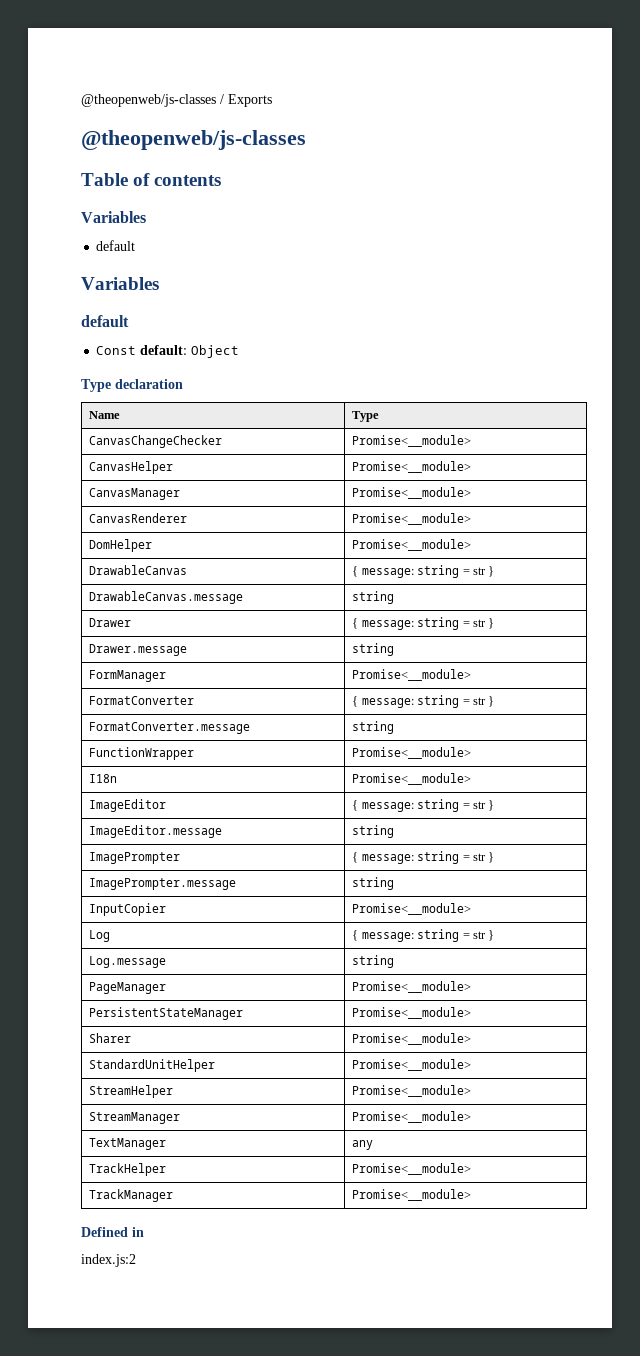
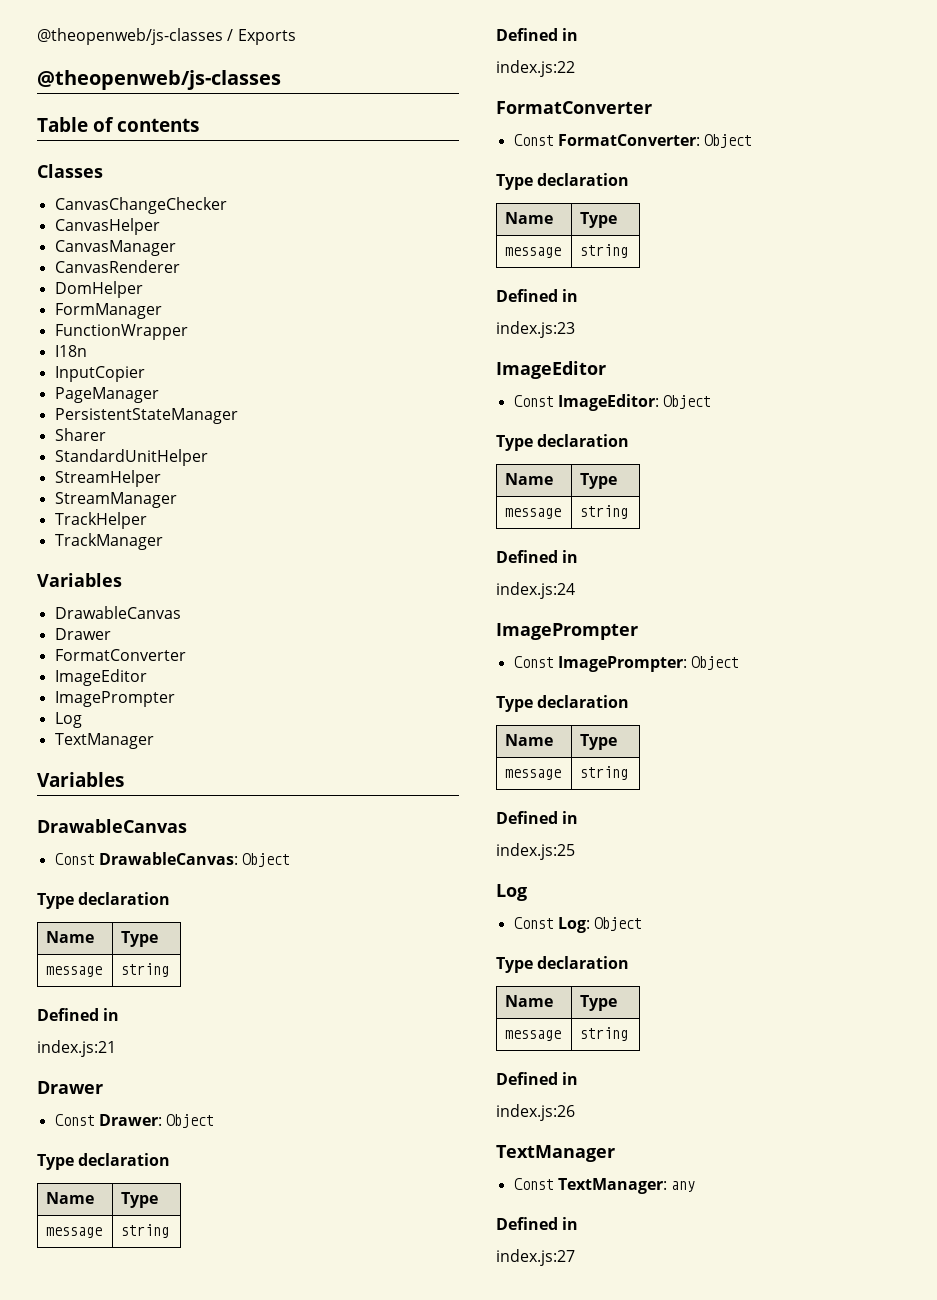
[81,211,146,223] [96,240,136,251] [81,277,159,290] [81,315,129,327] [96,345,240,358] [81,379,183,392] [89,411,121,419] [352,411,380,422] [89,435,223,448] [352,435,472,447] [89,461,174,474] [352,461,472,473] [89,488,181,500] [352,487,472,499] [89,513,188,523] [352,513,472,525] [89,539,153,552] [352,539,472,551] [89,565,188,575] [352,565,495,578] [89,591,244,604] [352,591,395,604] [89,618,132,627] [352,617,495,630] [89,644,188,656] [352,643,395,656] [89,670,167,682] [352,669,472,681] [89,696,195,705] [352,695,495,708] [89,722,251,734] [352,721,395,734] [89,747,195,760] [352,747,472,759] [89,774,118,783] [352,773,472,785] [89,799,167,812] [352,799,495,812] [89,825,223,838] [352,825,395,838] [89,852,181,864] [352,851,495,864] [89,878,237,890] [352,877,395,890] [89,903,167,916] [352,903,472,915] [89,930,111,942] [352,929,495,942] [89,956,167,968] [352,955,395,968] [89,982,167,994] [352,981,472,993] [89,1007,244,1020] [352,1007,472,1019] [89,1033,132,1043] [352,1033,472,1045] [89,1059,216,1072] [352,1059,472,1071] [89,1085,174,1098] [352,1085,472,1097] [89,1112,181,1124] [352,1111,472,1123] [89,1138,167,1150] [352,1140,374,1150] [89,1163,167,1176] [352,1163,472,1175] [89,1189,174,1202] [352,1189,472,1201] [81,1227,144,1237] [81,1254,136,1267] Variables // default // Variables // default // Const default: Object // Type declaration // Name | Type // CanvasChangeChecker | Promise<__module> // CanvasHelper | Promise<__module> // CanvasManager | Promise<__module> // CanvasRenderer | Promise<__module> // DomHelper | Promise<__module> // DrawableCanvas | { message: string = str } // DrawableCanvas.message | string // Drawer | { message: string = str } // Drawer.message | string // FormManager | Promise<__module> // FormatConverter | { message: string = str } // FormatConverter.message | string // FunctionWrapper | Promise<__module> // I18n | Promise<__module> // ImageEditor | { message: string = str } // ImageEditor.message | string // ImagePrompter | { message: string = str } // ImagePrompter.message | string // InputCopier | Promise<__module> // Log | { message: string = str } // Log.message | string // PageManager | Promise<__module> // PersistentStateManager | Promise<__module> // Sharer | Promise<__module> // StandardUnitHelper | Promise<__module> // StreamHelper | Promise<__module> // StreamManager | Promise<__module> // TextManager | any // TrackHelper | Promise<__module> // TrackManager | Promise<__module> // Defined in // index.js:2 -> [37,164,103,178] [54,197,227,214] [54,218,160,235] [54,240,176,256] [54,260,180,273] [54,281,143,298] [54,303,162,319] [54,324,188,340] [54,345,87,357] [54,366,145,382] [54,387,159,403] [54,408,238,424] [54,428,106,441] [54,449,208,466] [54,470,161,487] [54,492,177,508] [54,512,147,529] [54,533,163,550] [37,573,122,587] [54,606,181,619] [54,628,111,640] [54,649,186,661] [54,669,147,686] [54,691,175,707] [54,712,82,728] [54,733,154,749] [37,772,124,787] [37,819,187,833] [54,852,291,867] [37,892,171,909] [46,931,95,943] [121,931,159,947] [46,966,103,977] [121,963,170,977] [37,1008,120,1021] [37,1040,116,1057] [37,1081,103,1094] [54,1114,215,1128] [37,1153,171,1170] [46,1192,95,1204] [121,1192,159,1208] [46,1227,103,1238] [121,1224,170,1238] [496,28,579,41] [496,60,575,77] [496,101,652,114] [513,134,753,148] [496,173,630,190] [505,212,554,224] [580,212,618,228] [505,247,562,258] [580,244,629,258] [496,289,579,302] [496,321,575,338] [496,361,606,379] [513,394,712,411] [496,434,630,451] [505,473,554,485] [580,473,618,489] [505,508,562,519] [580,505,629,519] [496,550,579,563] [496,582,575,599] [496,623,638,640] [513,656,740,672] [496,695,630,712] [505,734,554,746] [580,734,618,750] [505,769,562,780] [580,766,629,780] [496,811,579,824] [496,843,575,860] [496,884,527,901] [513,917,643,933] [496,956,630,973] [505,995,554,1007] [580,995,618,1011] [505,1030,562,1041] [580,1027,629,1041] [496,1072,579,1085] [496,1104,575,1121] [496,1145,615,1162] [513,1178,696,1194] [496,1217,579,1230] [496,1249,575,1266] Classes // CanvasChangeChecker // CanvasHelper // CanvasManager // CanvasRenderer // DomHelper // FormManager // FunctionWrapper // I18n // InputCopier // PageManager // PersistentStateManager // Sharer // StandardUnitHelper // StreamHelper // StreamManager // TrackHelper // TrackManager // Variables // DrawableCanvas // Drawer // FormatConverter // ImageEditor // ImagePrompter // Log // TextManager // Variables // DrawableCanvas // Const DrawableCanvas: Object // Type declaration // Name | Type // message | string // Defined in // index.js:21 // Drawer // Const Drawer: Object // Type declaration // Name | Type // message | string // Defined in // index.js:22 // FormatConverter // Const FormatConverter: Object // Type declaration // Name | Type // message | string // Defined in // index.js:23 // ImageEditor // Const ImageEditor: Object // Type declaration // Name | Type // message | string // Defined in // index.js:24 // ImagePrompter // Const ImagePrompter: Object // Type declaration // Name | Type // message | string // Defined in // index.js:25 // Log // Const Log: Object // Type declaration // Name | Type // message | string // Defined in // index.js:26 // TextManager // Const TextManager: any // Defined in // index.js:27

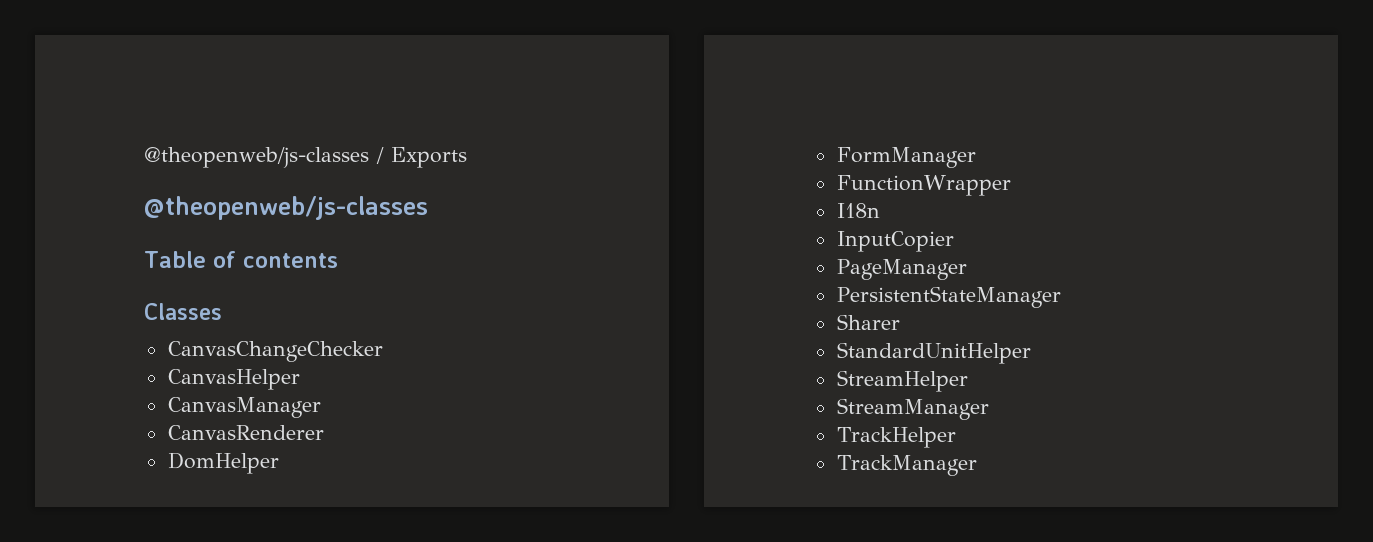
[37,573,122,587] [54,606,181,619] [54,628,111,640] [54,649,186,661] [54,669,147,686] [54,691,175,707] [54,712,82,728] [54,733,154,749] [37,772,124,787] [37,819,187,833] [54,852,291,867] [37,892,171,909] [46,931,95,943] [121,931,159,947] [46,966,103,977] [121,963,170,977] [37,1008,120,1021] [37,1040,116,1057] [37,1081,103,1094] [54,1114,215,1128] [37,1153,171,1170] [46,1192,95,1204] [121,1192,159,1208] [46,1227,103,1238] [121,1224,170,1238] [496,28,579,41] [496,60,575,77] [496,101,652,114] [513,134,753,148] [496,173,630,190] [505,212,554,224] [580,212,618,228] [505,247,562,258] [580,244,629,258] [496,289,579,302] [496,321,575,338] [496,361,606,379] [513,394,712,411] [496,434,630,451] [505,473,554,485] [580,473,618,489] [505,508,562,519] [580,505,629,519] [496,550,579,563] [496,582,575,599] [496,623,638,640] [513,656,740,672] [496,695,630,712] [505,734,554,746] [580,734,618,750] [505,769,562,780] [580,766,629,780] [496,811,579,824] [496,843,575,860] [496,884,527,901] [513,917,643,933] [496,956,630,973] [505,995,554,1007] [580,995,618,1011] [505,1030,562,1041] [580,1027,629,1041] [496,1072,579,1085] [496,1104,575,1121] [496,1145,615,1162] [513,1178,696,1194] [496,1217,579,1230] [496,1249,575,1266] // Variables // DrawableCanvas // Drawer // FormatConverter // ImageEditor // ImagePrompter // Log // TextManager // Variables // DrawableCanvas // Const DrawableCanvas: Object // Type declaration // Name | Type // message | string // Defined in // index.js:21 // Drawer // Const Drawer: Object // Type declaration // Name | Type // message | string // Defined in // index.js:22 // FormatConverter // Const FormatConverter: Object // Type declaration // Name | Type // message | string // Defined in // index.js:23 // ImageEditor // Const ImageEditor: Object // Type declaration // Name | Type // message | string // Defined in // index.js:24 // ImagePrompter // Const ImagePrompter: Object // Type declaration // Name | Type // message | string // Defined in // index.js:25 // Log // Const Log: Object // Type declaration // Name | Type // message | string // Defined in // index.js:26 // TextManager // Const TextManager: any // Defined in // index.js:27 -> (977, 465) none

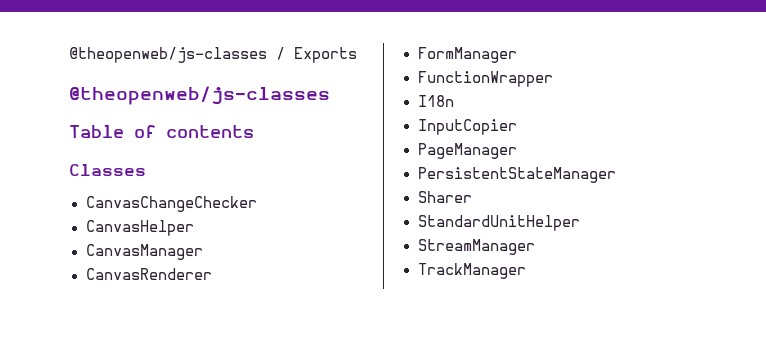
[167,452,279,474] // DomHelper -> (212, 274) none
[836,370,968,392] // StreamHelper -> (580, 223) none
[836,427,956,448] // TrackHelper -> (535, 247) none

